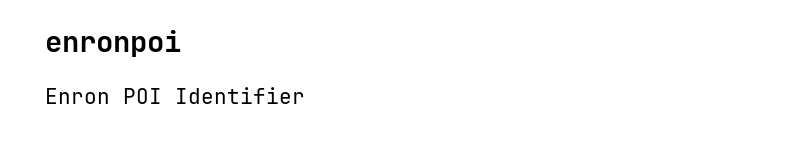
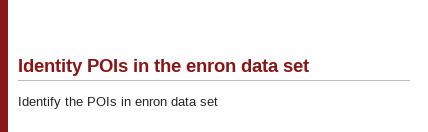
[45,30,181,57] [45,87,305,104] enronpoi // Enron POI Identifier -> [18,59,309,76] [18,97,218,109] Identity POIs in the enron data set // Identify the POIs in enron data set

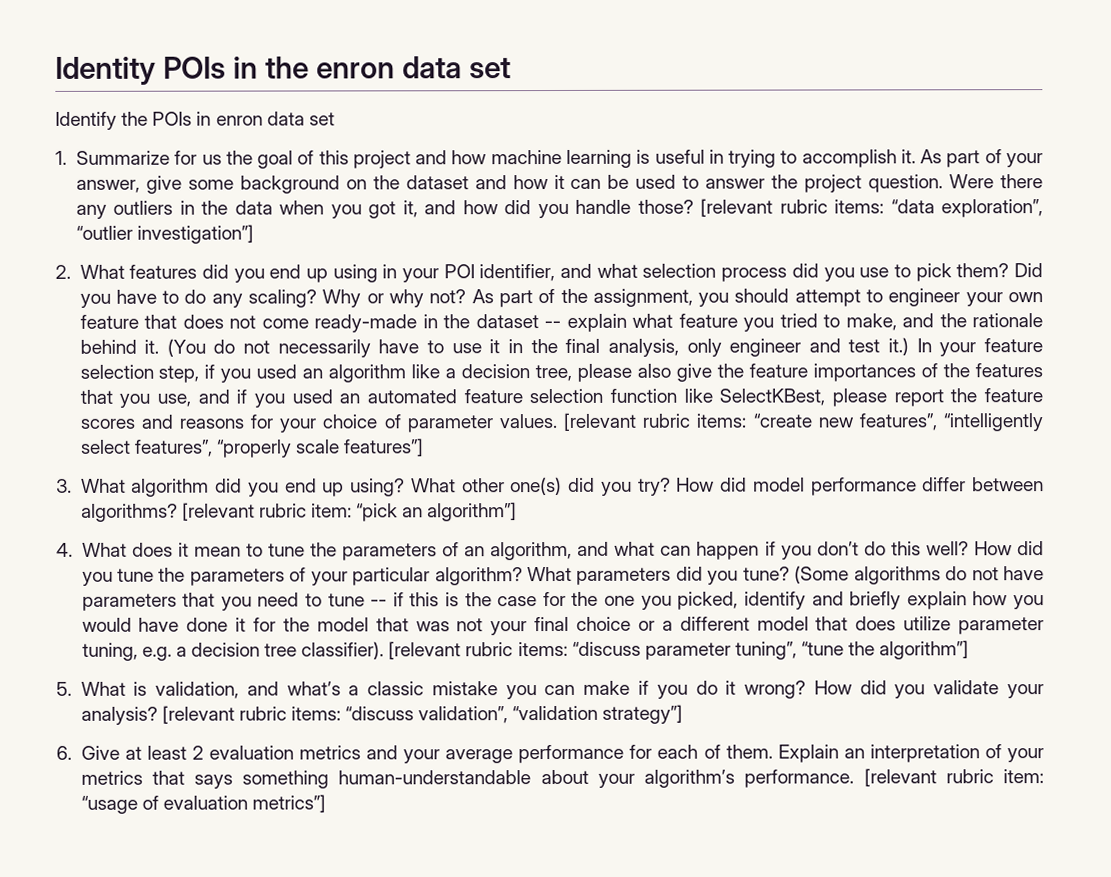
(218, 101) none -> [55,149,1044,169] [75,174,1043,194] [75,198,1043,219] [75,224,255,244] [55,263,1043,283] [79,288,1044,308] [79,313,1043,333] [79,337,1043,358] [79,363,1044,383] [79,388,1043,408] [79,412,1043,433] [80,438,425,458] [56,476,1044,497] [80,502,518,522] [56,541,1045,561] [81,565,1045,586] [81,591,1045,611] [81,616,1044,636] [81,640,970,661] [56,680,1044,700] [80,704,684,725] [56,744,1045,764] [80,768,1045,789] [80,794,326,814] // 1. Summarize for us the goal of this project and how machine learning is useful in trying to accomplish it. As part of your answer, give some background on the dataset and how it can be used to answer the project question. Were there any outliers in the data when you got it, and how did you handle those? [relevant rubric items: “data exploration”, “outlier investigation”] // 2. What features did you end up using in your POI identifier, and what selection process did you use to pick them? Did you have to do any scaling? Why or why not? As part of the assignment, you should attempt to engineer your own feature that does not come ready-made in the dataset -- explain what feature you tried to make, and the rationale behind it. (You do not necessarily have to use it in the final analysis, only engineer and test it.) In your feature selection step, if you used an algorithm like a decision tree, please also give the feature importances of the features that you use, and if you used an automated feature selection function like SelectKBest, please report the feature scores and reasons for your choice of parameter values. [relevant rubric items: “create new features”, “intelligently select features”, “properly scale features”] // 3. What algorithm did you end up using? What other one(s) did you try? How did model performance differ between algorithms? [relevant rubric item: “pick an algorithm”] // 4. What does it mean to tune the parameters of an algorithm, and what can happen if you don’t do this well? How did you tune the parameters of your particular algorithm? What parameters did you tune? (Some algorithms do not have parameters that you need to tune -- if this is the case for the one you picked, identify and briefly explain how you would have done it for the model that was not your final choice or a different model that does utilize parameter tuning, e.g. a decision tree classifier). [relevant rubric items: “discuss parameter tuning”, “tune the algorithm”] // 5. What is validation, and what’s a classic mistake you can make if you do it wrong? How did you validate your analysis? [relevant rubric items: “discuss validation”, “validation strategy”] // 6. Give at least 2 evaluation metrics and your average performance for each of them. Explain an interpretation of your metrics that says something human-understandable about your algorithm’s performance. [relevant rubric item: “usage of evaluation metrics”]

